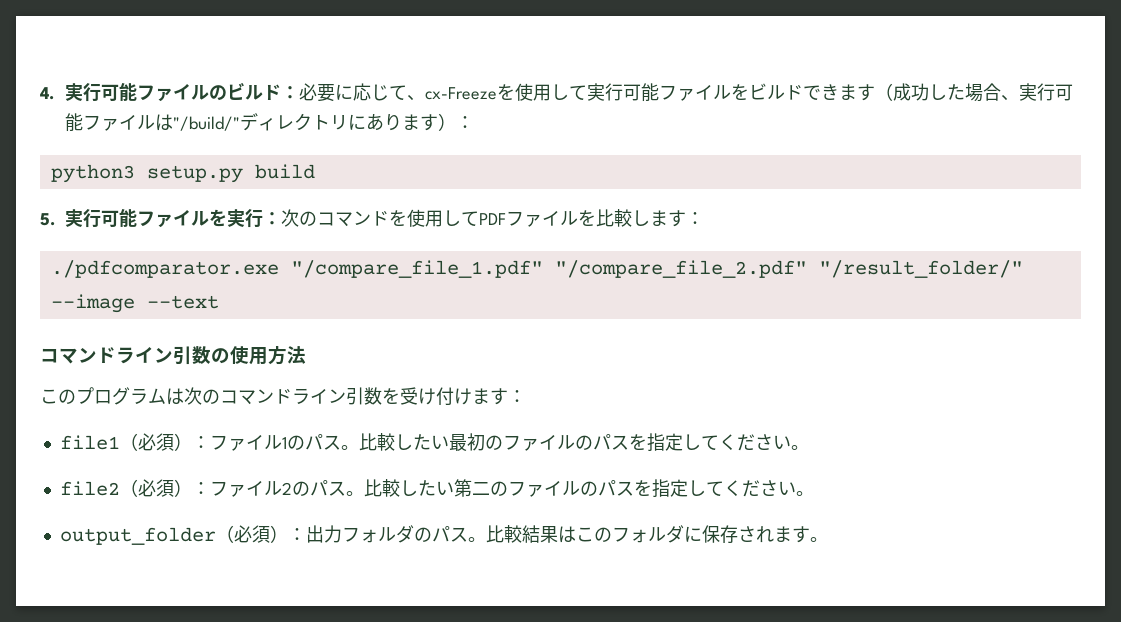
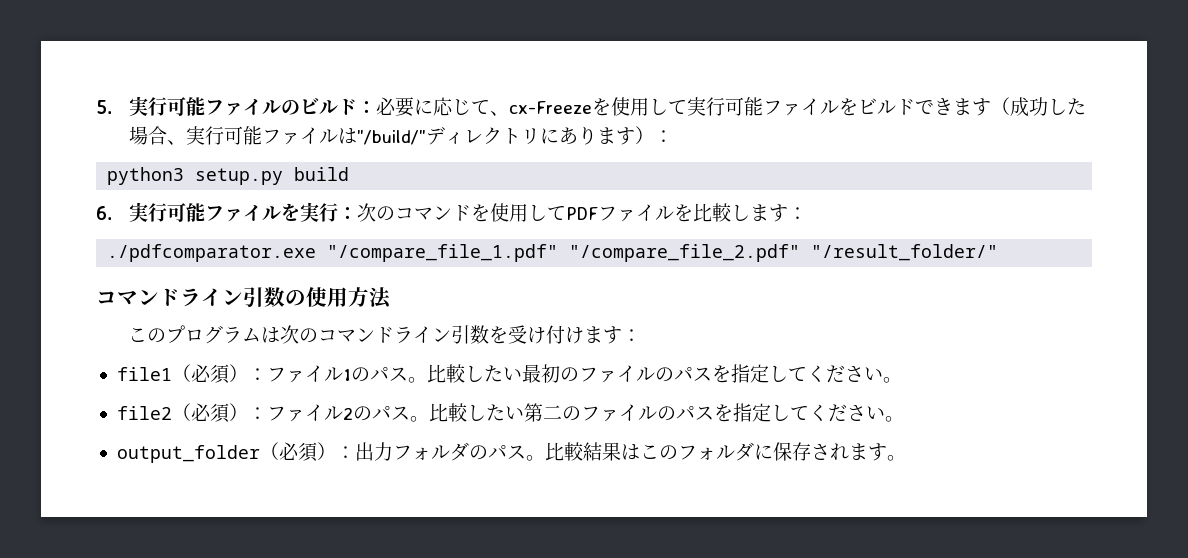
[40,87,54,100] 4. -> [96,100,112,114] 5.
[40,213,55,226] 5. -> [96,206,112,220] 6.
[50,294,219,313] --image --text -> (999, 252) none

